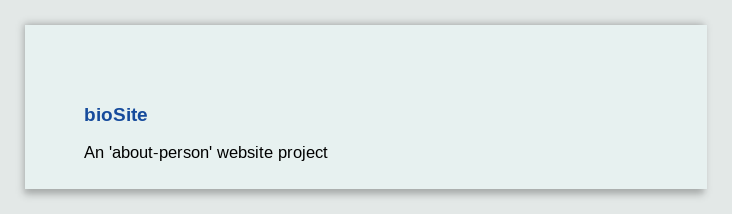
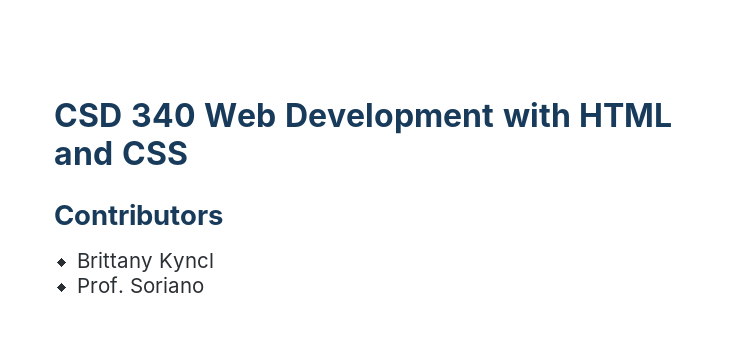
[84,108,148,121] [84,146,328,161] bioSite // An 'about-person' website project -> [54,102,673,134] [54,141,188,165] [54,203,223,225] [76,251,214,272] [76,276,204,293] CSD 340 Web Development with HTML and CSS // Contributors // Brittany Kyncl // Prof. Soriano

